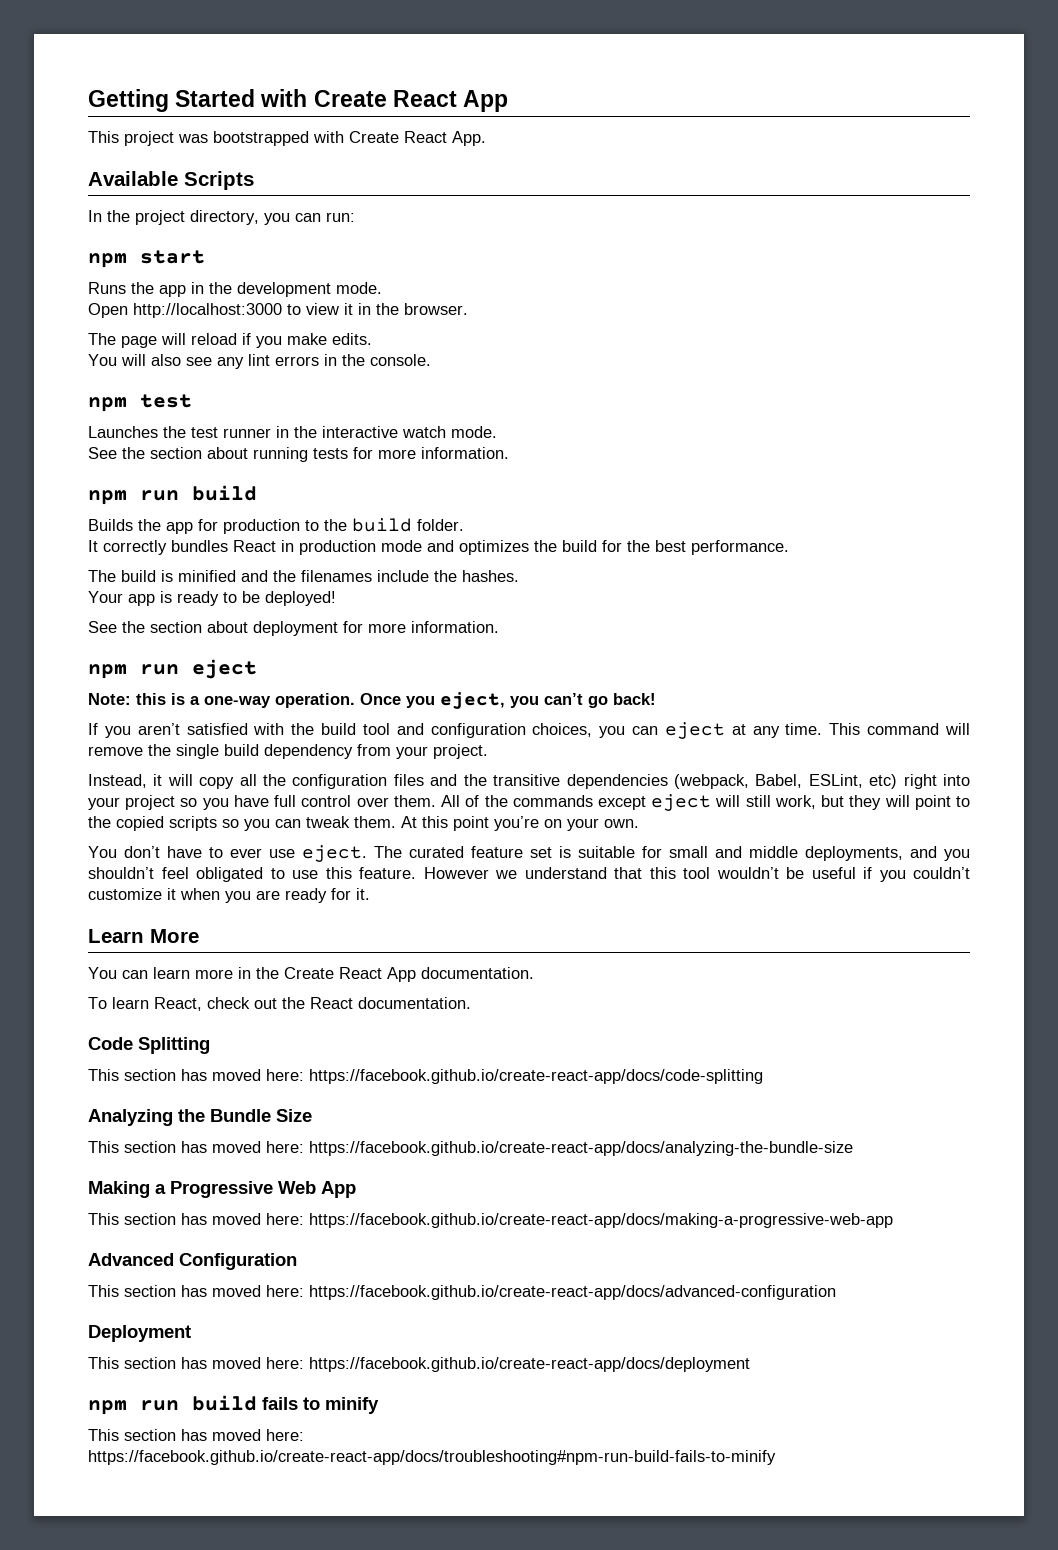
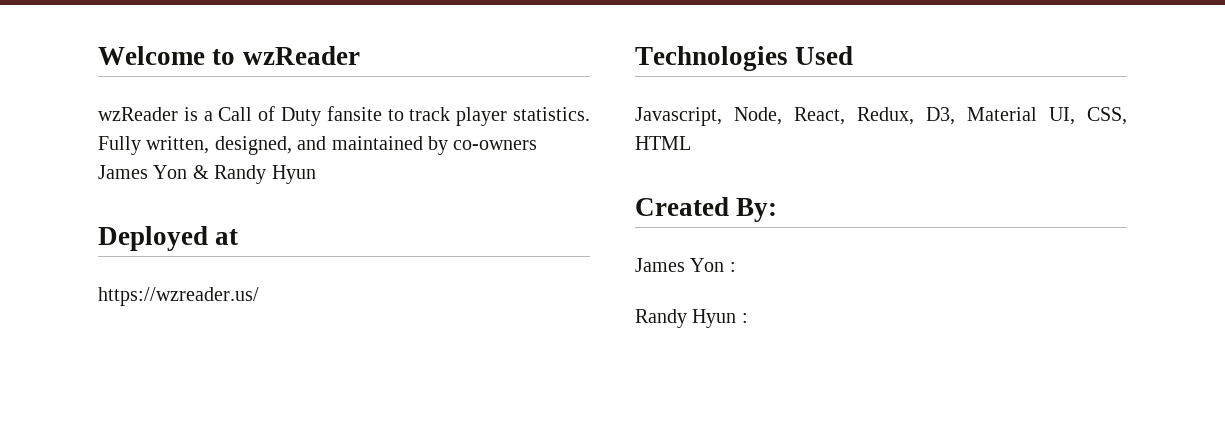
[88,89,509,112] [88,131,486,146] [88,171,254,190] [88,210,355,225] [88,250,205,268] [88,282,382,297] [88,303,468,318] [88,333,372,348] [88,354,431,369] [88,394,192,412] [88,426,497,438] [88,447,509,462] [88,485,257,505] [88,518,464,534] [88,540,789,555] [88,570,519,582] [88,591,336,606] [88,621,499,636] [88,659,257,679] [88,692,656,709] [88,722,971,739] [88,744,488,759] [88,774,970,789] [88,794,971,811] [88,816,639,831] [88,845,970,862] [88,867,970,882] [88,888,370,903] [88,929,199,943] [88,967,534,982] [88,997,471,1011] [88,1037,210,1054] [88,1069,763,1084] [88,1109,312,1126] [88,1141,853,1156] [88,1181,356,1198] [88,1213,893,1228] [88,1253,297,1270] [88,1285,836,1300] [88,1325,191,1342] [88,1357,750,1372] [88,1395,379,1415] [88,1429,304,1441] [88,1450,776,1465] Getting Started with Create React App // This project was bootstrapped with Create React App. // Available Scripts // In the project directory, you can run: // npm start // Runs the app in the development mode. // Open http://localhost:3000 to view it in the browser. // The page will reload if you make edits. // You will also see any lint errors in the console. // npm test // Launches the test runner in the interactive watch mode. // See the section about running tests for more information. // npm run build // Builds the app for production to the build folder. // It correctly bundles React in production mode and optimizes the build for the best performance. // The build is minified and the filenames include the hashes. // Your app is ready to be deployed! // See the section about deployment for more information. // npm run eject // Note: this is a one-way operation. Once you eject, you can’t go back! // If you aren’t satisfied with the build tool and configuration choices, you can eject at any time. This command will remove the single build dependency from your project. // Instead, it will copy all the configuration files and the transitive dependencies (webpack, Babel, ESLint, etc) right into your project so you have full control over them. All of the commands except eject will still work, but they will point to the copied scripts so you can tweak them. At this point you’re on your own. // You don’t have to ever use eject. The curated feature set is suitable for small and middle deployments, and you shouldn’t feel obligated to use this feature. However we understand that this tool wouldn’t be useful if you couldn’t customize it when you are ready for it. // Learn More // You can learn more in the Create React App documentation. // To learn React, check out the React documentation. // Code Splitting // This section has moved here: https://facebook.github.io/create-react-app/docs/code-splitting // Analyzing the Bundle Size // This section has moved here: https://facebook.github.io/create-react-app/docs/analyzing-the-bundle-size // Making a Progressive Web App // This section has moved here: https://facebook.github.io/create-react-app/docs/making-a-progressive-web-app // Advanced Configuration // This section has moved here: https://facebook.github.io/create-react-app/docs/advanced-configuration // Deployment // This section has moved here: https://facebook.github.io/create-react-app/docs/deployment // npm run build fails to minify // This section has moved here: https://facebook.github.io/create-react-app/docs/troubleshooting#npm-run-build-fails-to-minify -> [98,46,360,65] [98,106,590,126] [98,136,538,155] [98,165,316,184] [98,226,239,251] [98,287,259,306] [635,46,854,71] [635,107,1127,126] [635,136,691,150] [635,197,778,222] [635,258,736,272] [635,309,748,328] Welcome to wzReader // wzReader is a Call of Duty fansite to track player statistics. Fully written, designed, and maintained by co-owners James Yon & Randy Hyun // Deployed at // https://wzreader.us/ // Technologies Used // Javascript, Node, React, Redux, D3, Material UI, CSS, HTML // Created By: // James Yon : // Randy Hyun :

